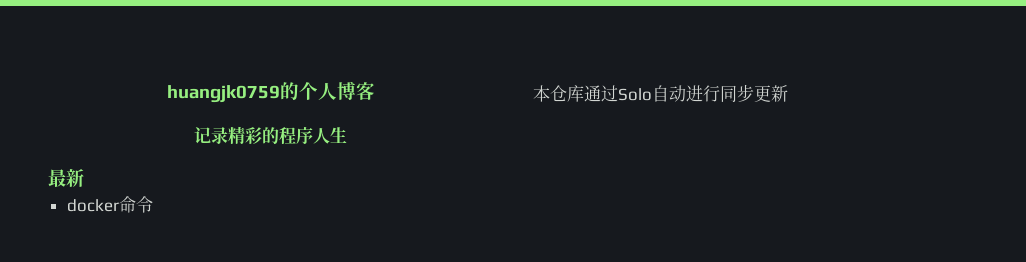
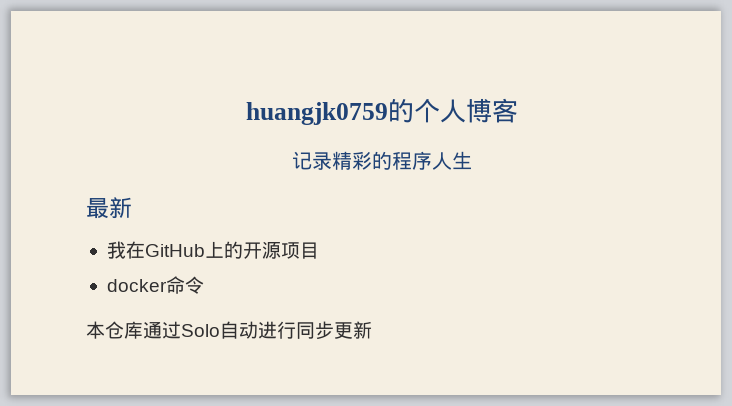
(84, 178) none -> [106,241,319,259] // 我在GitHub上的开源项目

